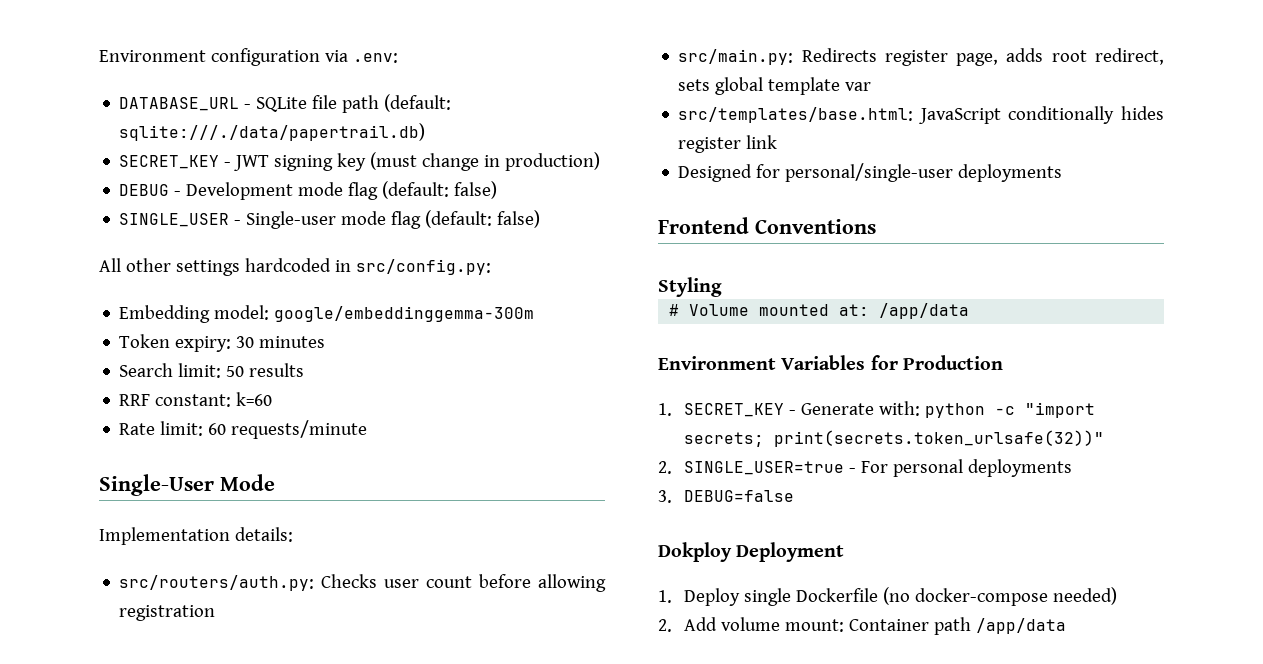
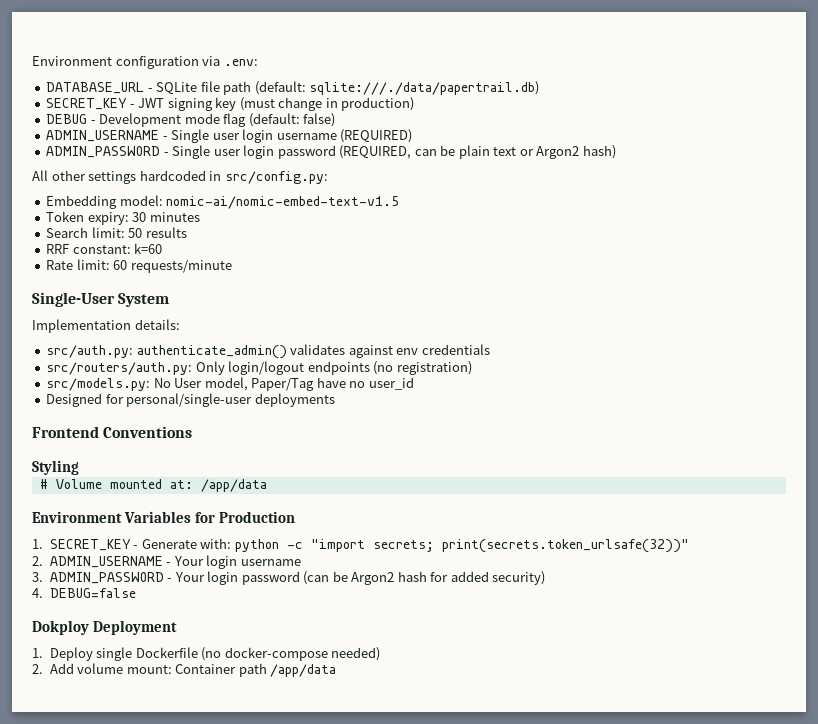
[119,210,541,229] SINGLE_USER - Single-user mode flag (default: false) -> [46,129,413,143] [46,145,616,159] ADMIN_USERNAME - Single user login username (REQUIRED) // ADMIN_PASSWORD - Single user login password (REQUIRED, can be plain text or Argon2 hash)
[274,306,535,322] google/embeddinggemma-300m -> [166,196,400,209] nomic-ai/nomic-embed-text-v1.5
[220,474,275,491] Mode -> [118,293,170,307] System
[119,574,606,592] [119,605,216,621] [678,48,1164,66] [678,77,872,95] [678,106,1164,124] [678,135,778,153] src/routers/auth.py: Checks user count before allowing registration // src/main.py: Redirects register page, adds root redirect, sets global template var // src/templates/base.html: JavaScript conditionally hides register link -> [46,344,490,359] [46,361,472,375] [46,377,414,391] src/auth.py: authenticate_admin() validates against env credentials // src/routers/auth.py: Only login/logout endpoints (no registration) // src/models.py: No User model, Paper/Tag have no user_id
[684,459,1073,477] [658,490,672,503] SINGLE_USER=true - For personal deployments // 3. -> [49,555,301,569] [32,571,546,585] [32,588,43,598] ADMIN_USERNAME - Your login username // 3. ADMIN_PASSWORD - Your login password (can be Argon2 hash for added security) // 4.

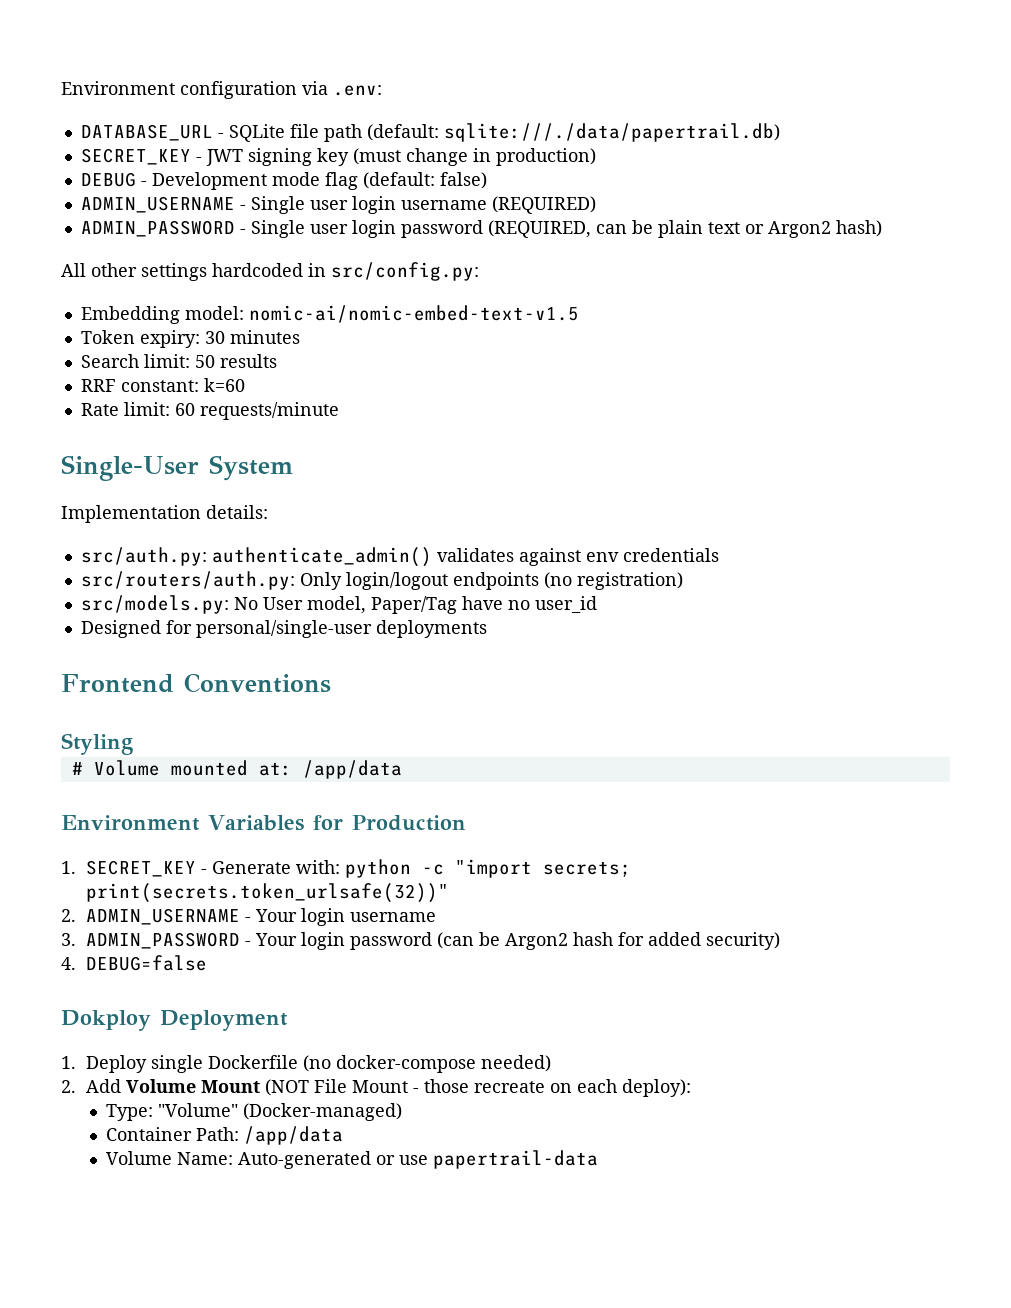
[77,663,337,677] volume mount: Container path /app/data -> [126,1079,692,1097] [106,1103,403,1121] [106,1126,344,1145] [106,1150,599,1169] Volume Mount (NOT File Mount - those recreate on each deploy): // Type: "Volume" (Docker-managed) // Container Path: /app/data // Volume Name: Auto-generated or use papertrail-data

